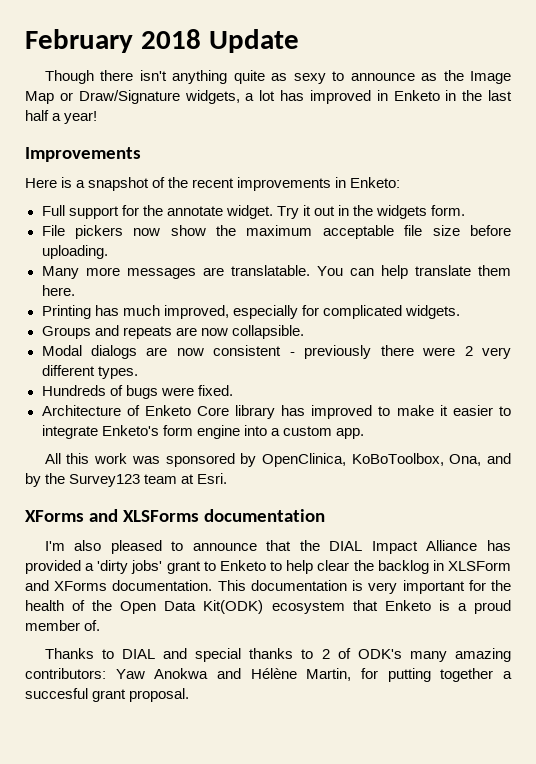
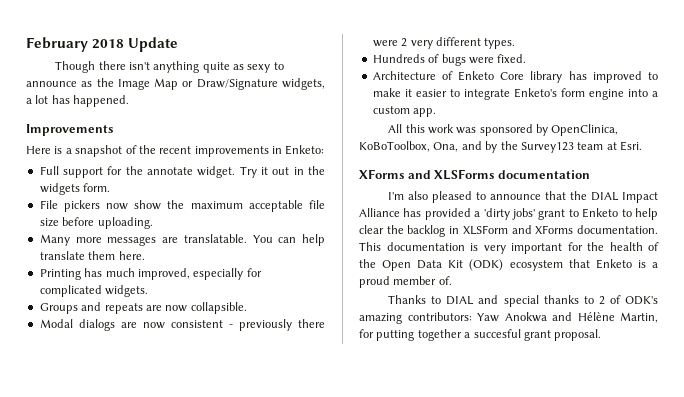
[309,90,512,104] [25,110,98,124] improved in Enketo in the last half a year! -> [73,95,130,107] happened.
[203,600,264,614] Kit(ODK) -> [448,259,504,271] Kit (ODK)
[409,651,447,662] many -> (658, 300) none

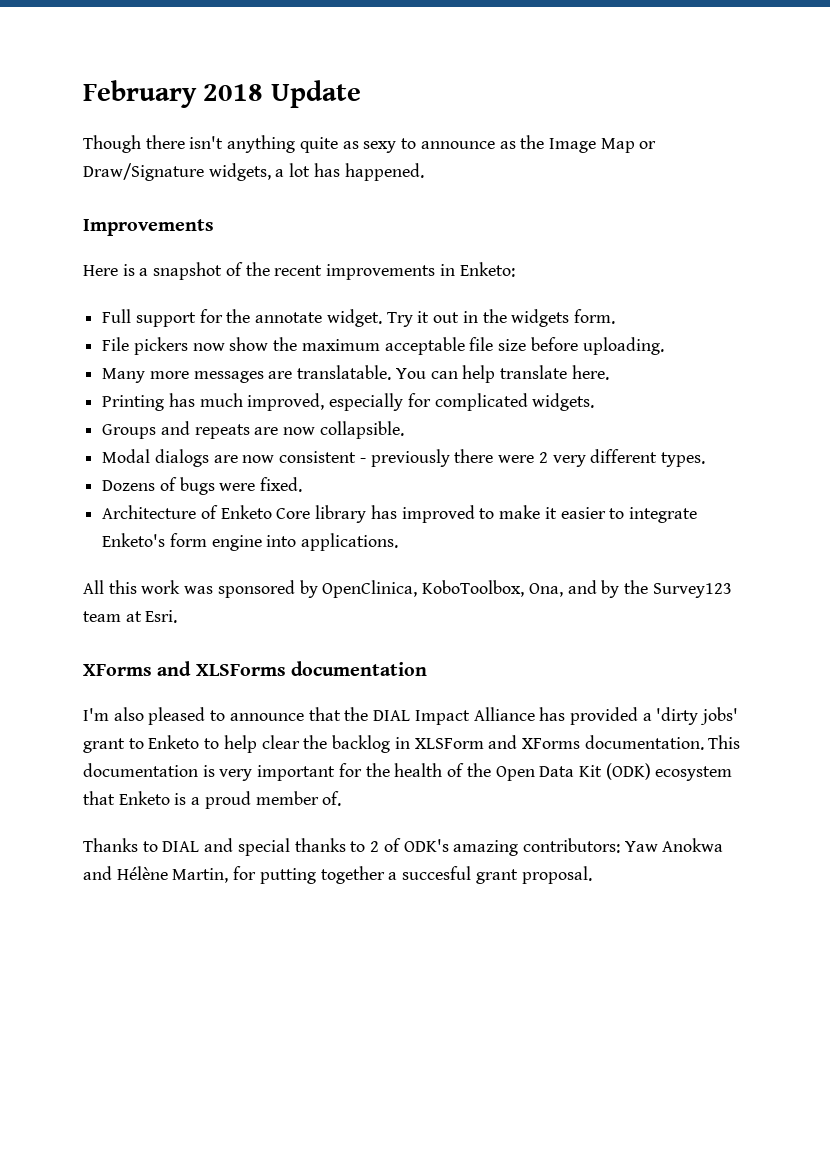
[88,251,116,260] them -> (568, 372) none
[372,54,425,63] Hundreds -> [102,480,156,491] Dozens
[652,91,658,97] [372,106,437,117] a custom app. -> [301,533,399,551] applications.
[359,141,430,152] KoBoToolbox, -> [422,580,525,597] KoboToolbox,

